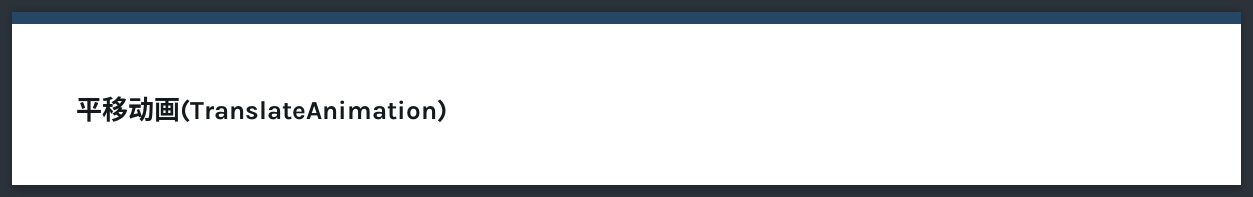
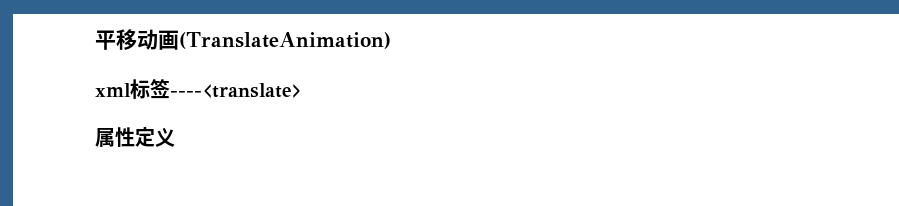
(447, 111) none -> [95,79,302,99] [95,127,175,147] // xml标签----<translate> // 属性定义

